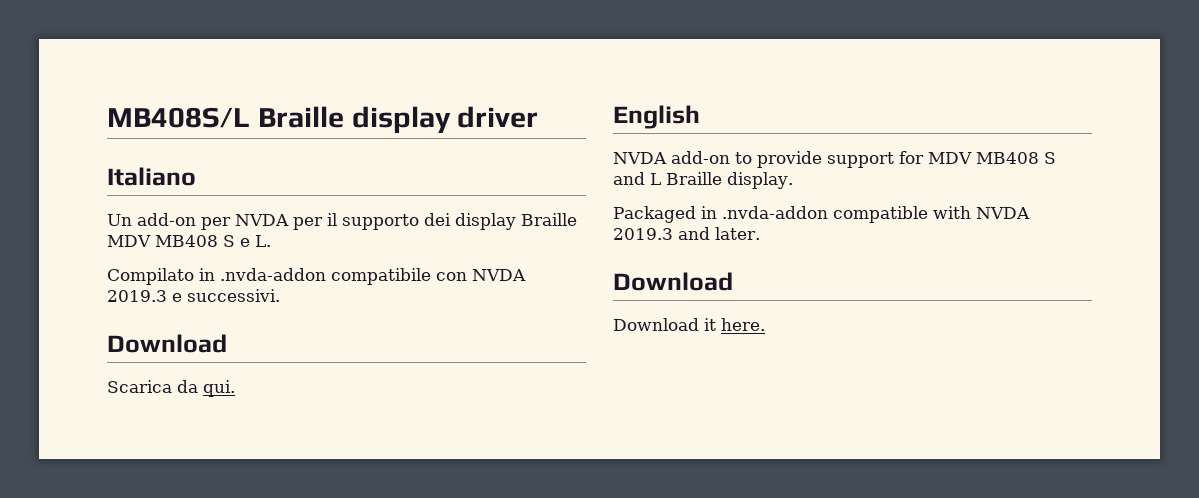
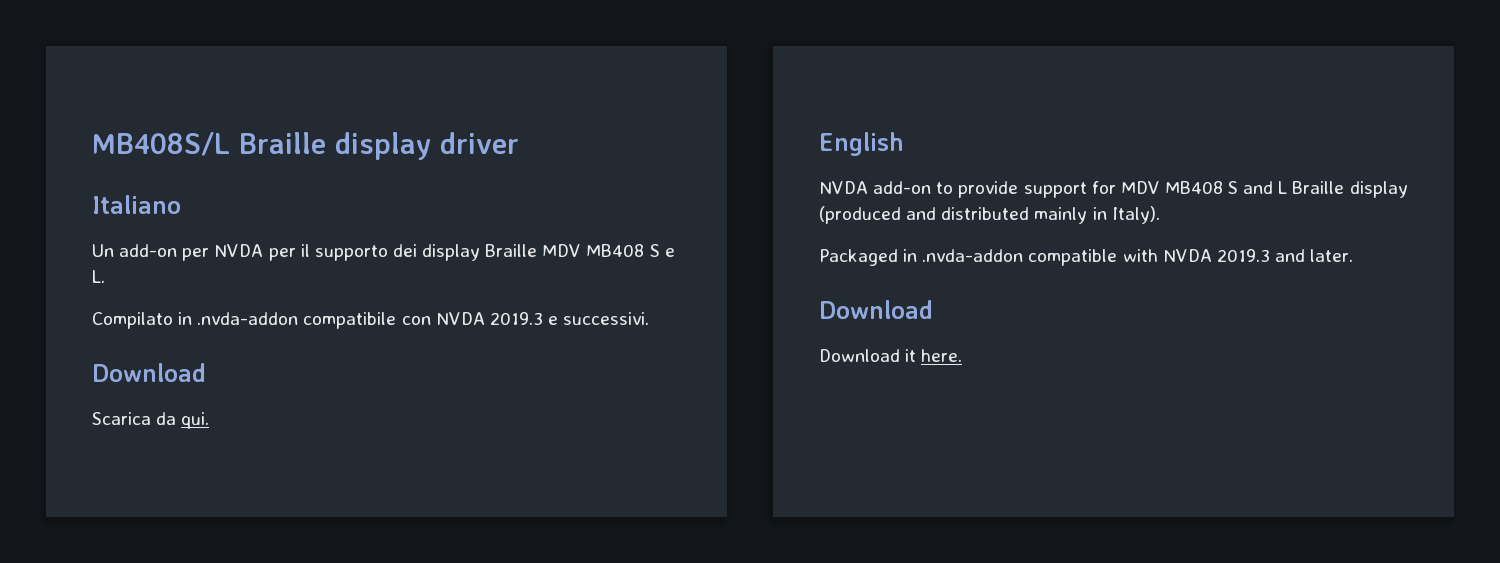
[727,172,793,189] display. -> [1349,181,1408,198] [819,206,1160,224] display (produced and distributed mainly in Italy).

